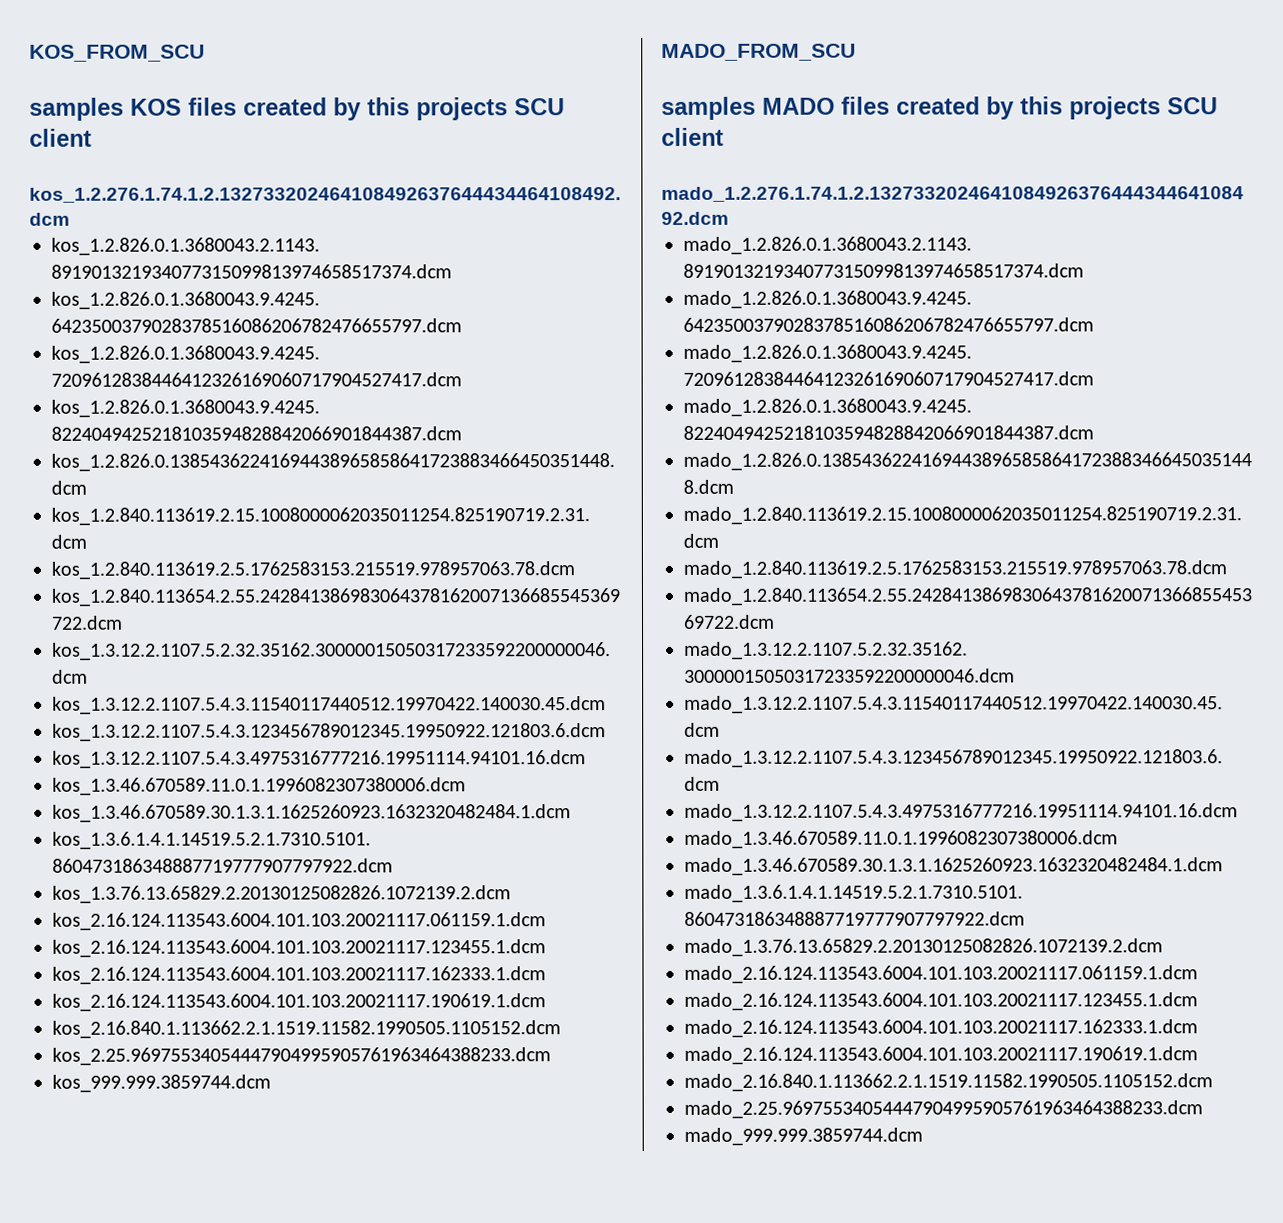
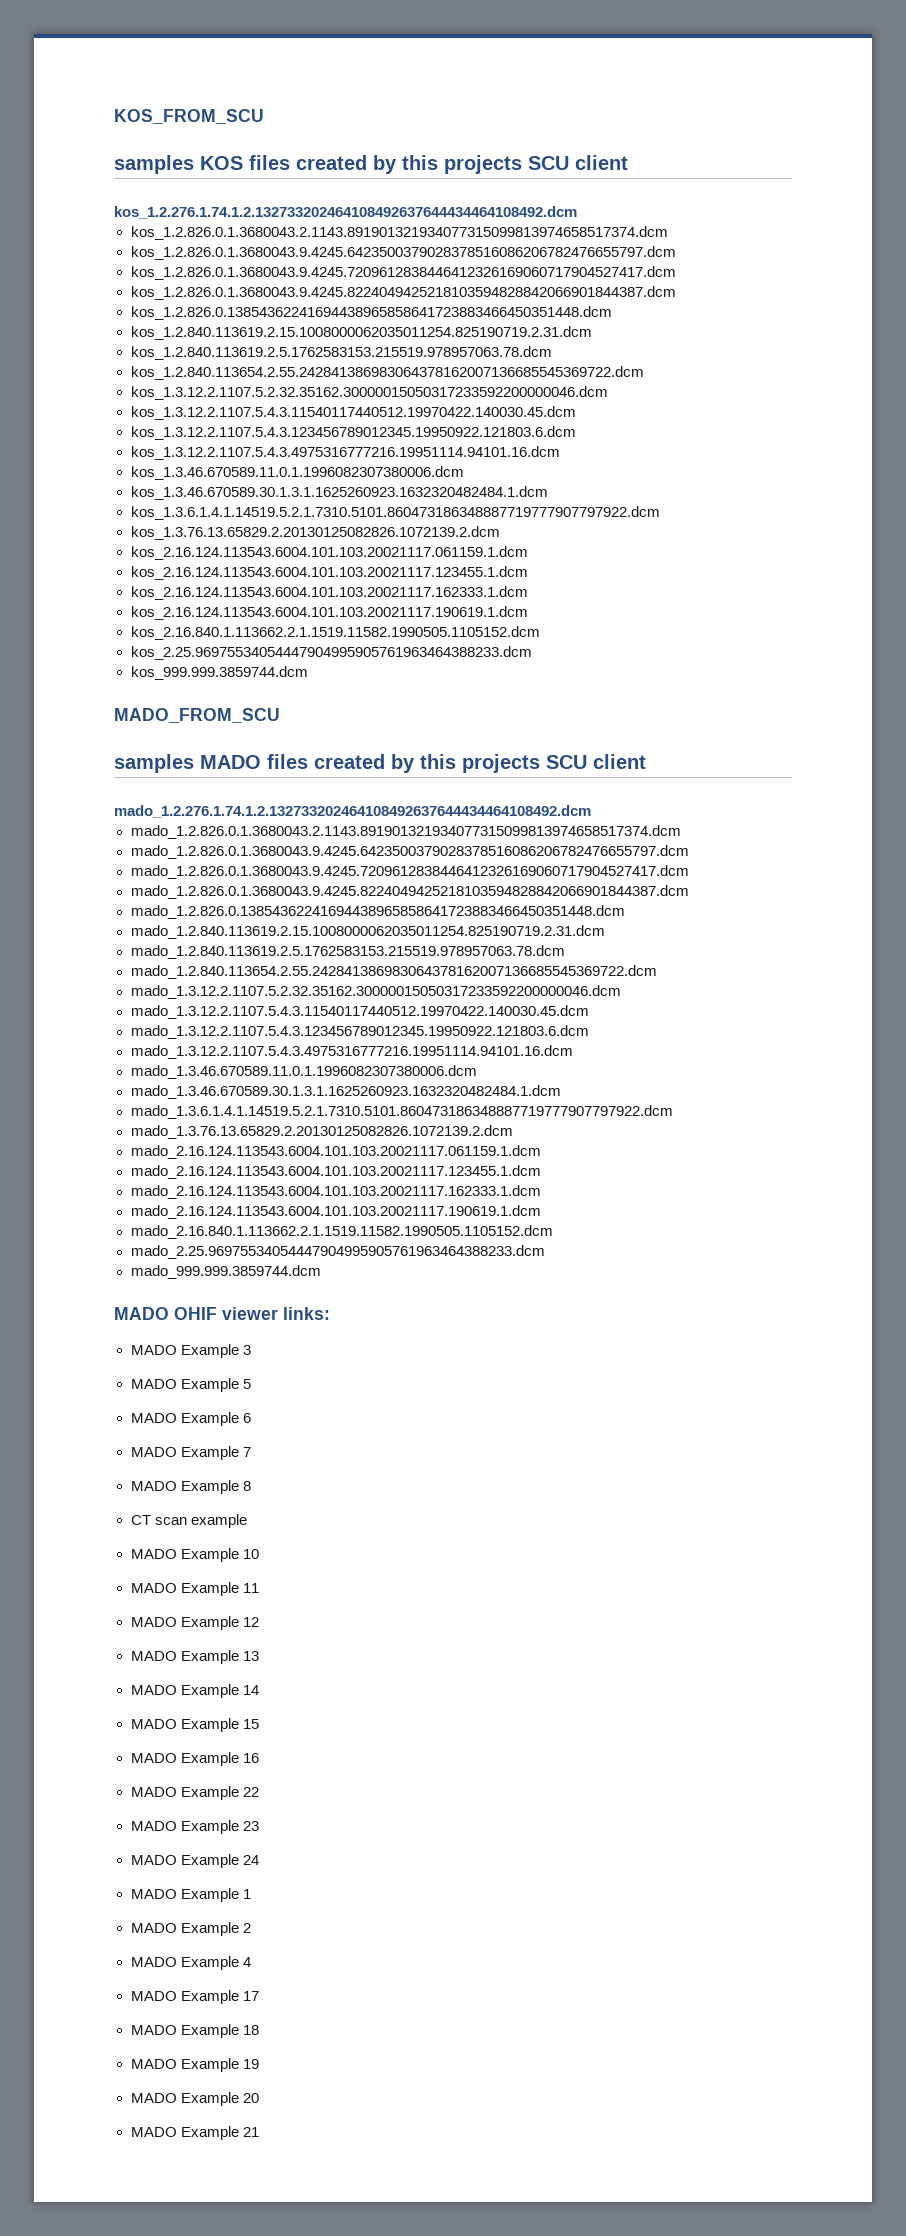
(923, 1136) none -> [114,1307,330,1320] [130,1344,251,1358] [130,1378,251,1392] [130,1412,251,1426] [130,1446,251,1460] [130,1480,251,1494] [130,1514,247,1528] [130,1548,259,1562] [130,1582,259,1596] [130,1616,259,1630] [130,1650,259,1664] [130,1684,259,1698] [130,1718,259,1732] [130,1752,259,1766] [130,1786,259,1800] [130,1820,259,1834] [130,1854,259,1868] [130,1888,251,1902] [130,1922,251,1936] [130,1956,251,1970] [130,1990,259,2004] [130,2024,259,2038] [130,2058,259,2072] [130,2092,259,2106] [130,2126,259,2140] // MADO OHIF viewer links: // MADO Example 3 // MADO Example 5 // MADO Example 6 // MADO Example 7 // MADO Example 8 // CT scan example // MADO Example 10 // MADO Example 11 // MADO Example 12 // MADO Example 13 // MADO Example 14 // MADO Example 15 // MADO Example 16 // MADO Example 22 // MADO Example 23 // MADO Example 24 // MADO Example 1 // MADO Example 2 // MADO Example 4 // MADO Example 17 // MADO Example 18 // MADO Example 19 // MADO Example 20 // MADO Example 21

